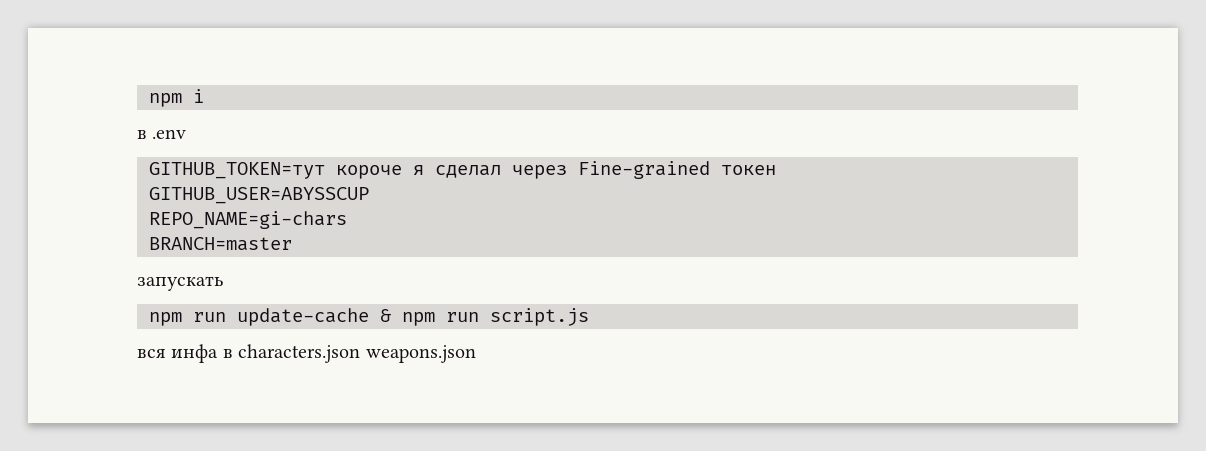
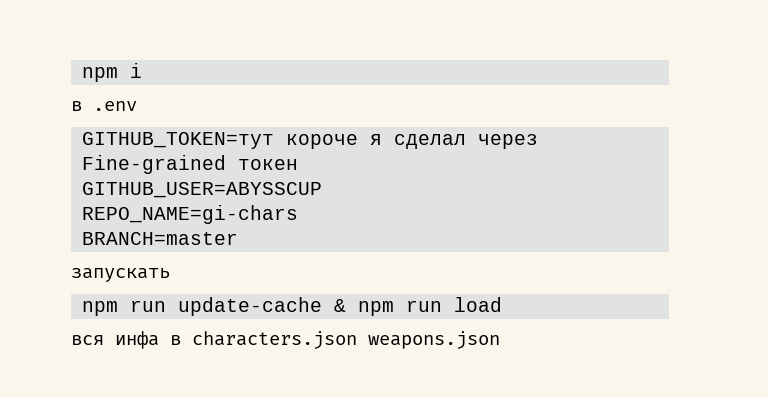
[490,308,589,326] script.js -> [454,297,503,312] load

